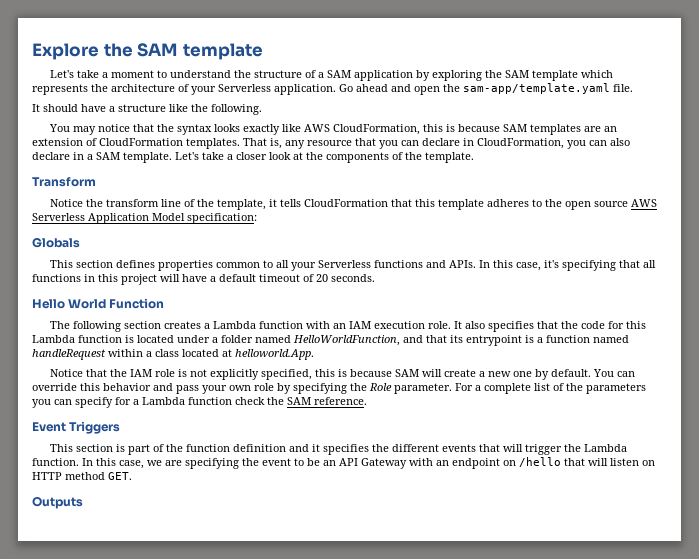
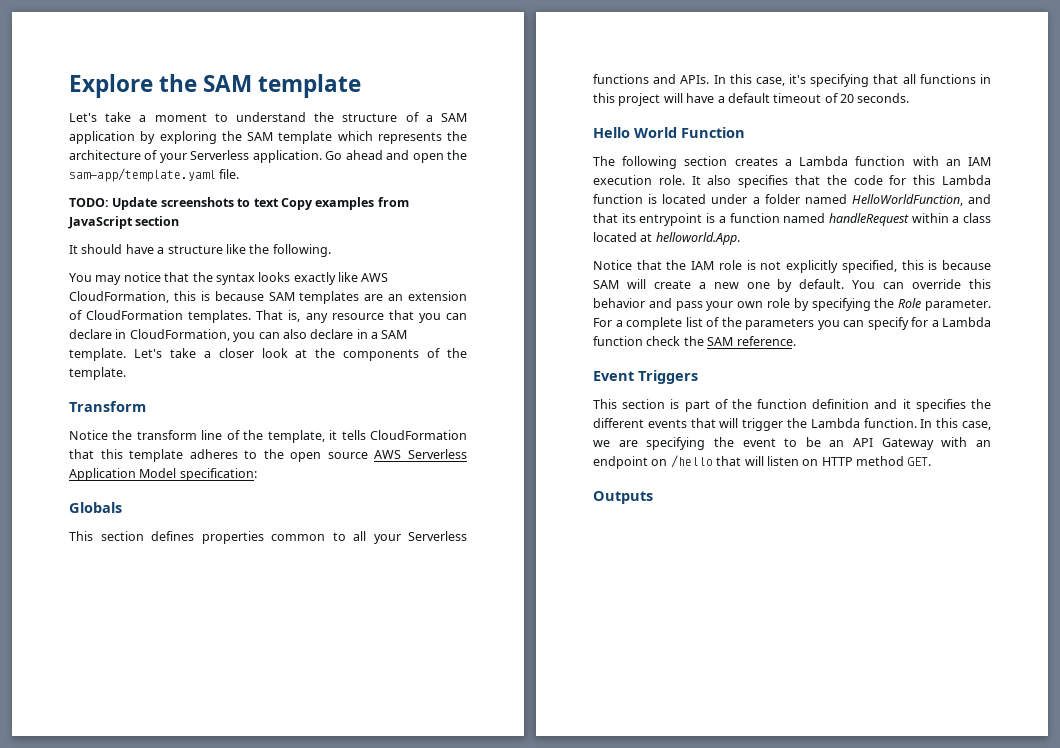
(633, 88) none -> [69,197,409,210] [68,216,180,229] // TODO: Update screenshots to text Copy examples from JavaScript section

